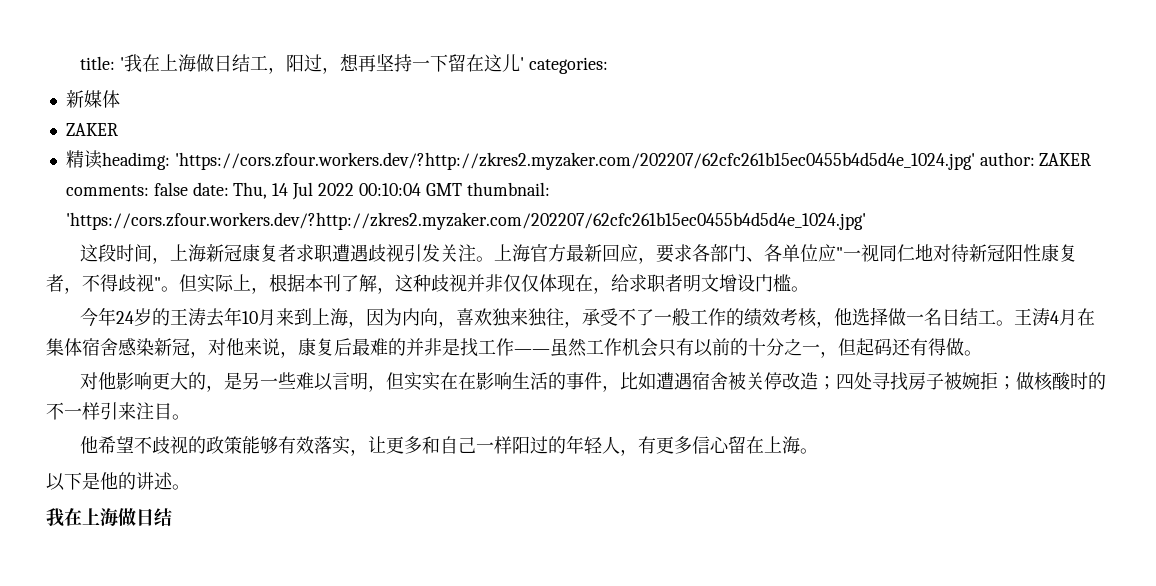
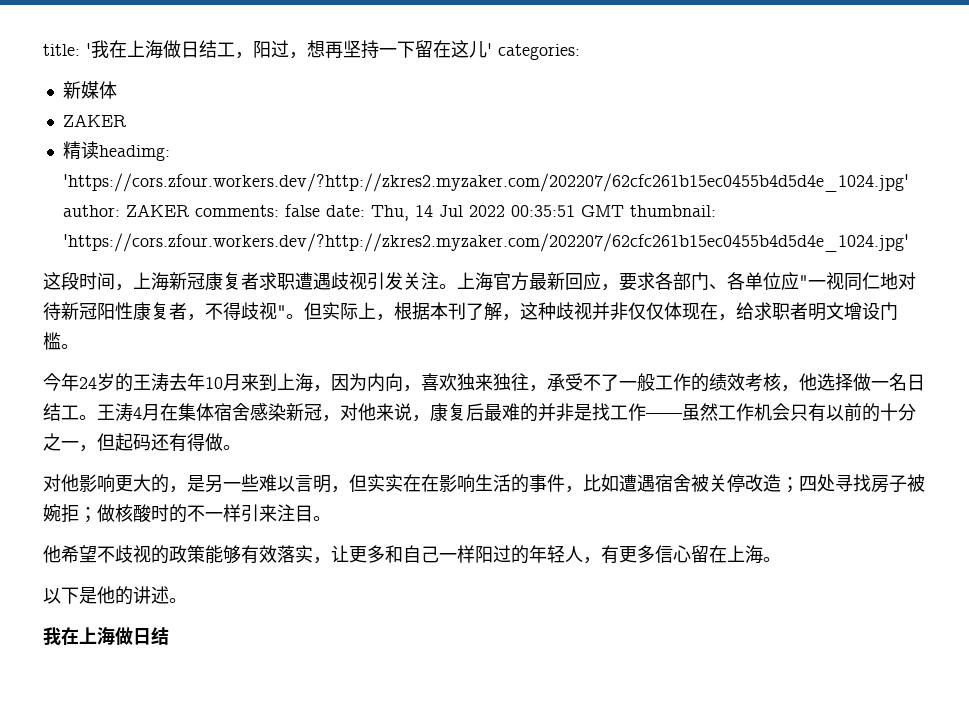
[358,183,421,196] 00:10:04 -> [510,205,575,217] 00:35:51

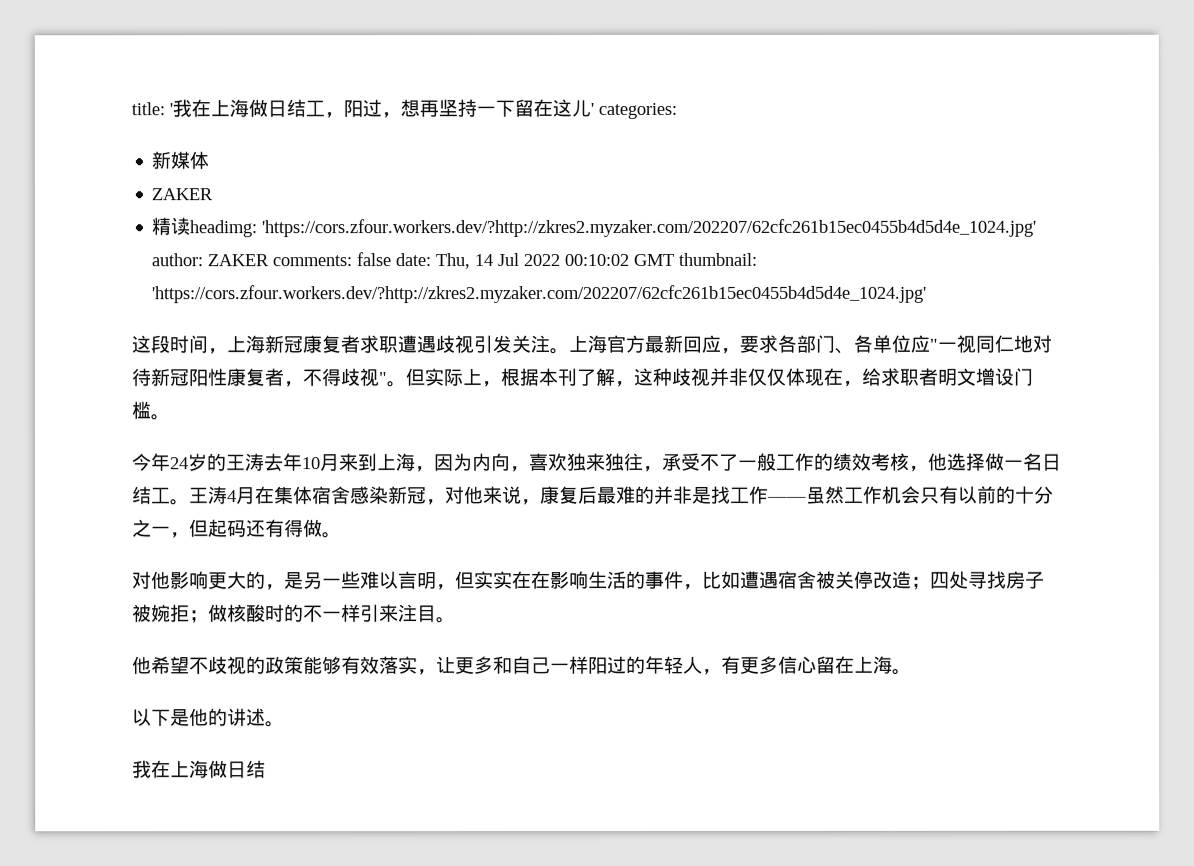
[510,205,575,217] 00:35:51 -> [564,253,630,267] 00:10:02

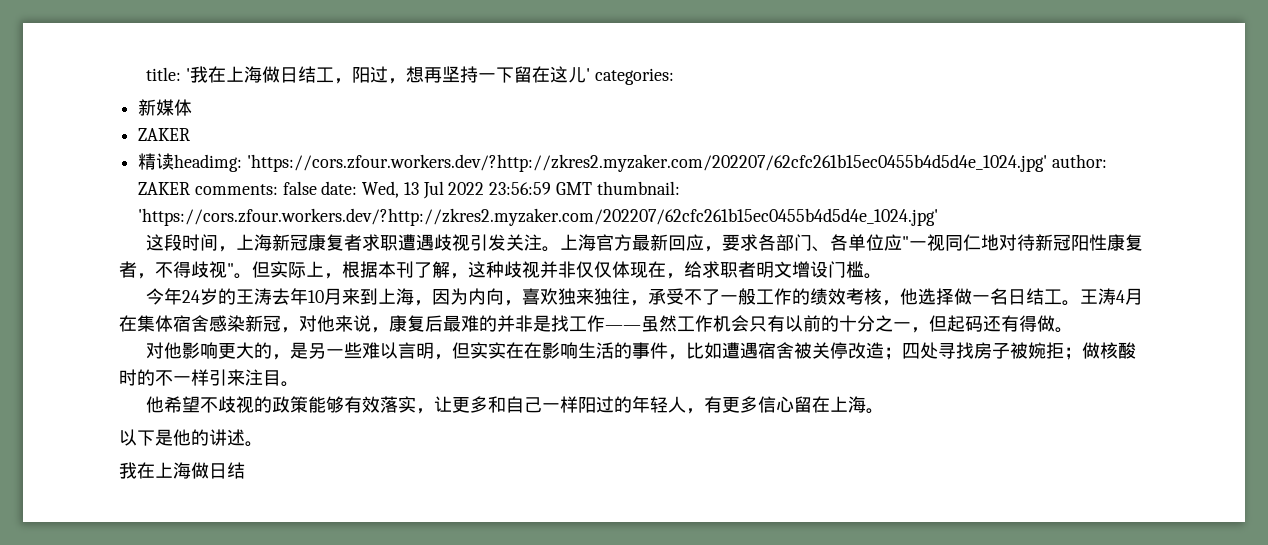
[435,253,494,270] Thu, 14 -> [362,181,419,198] Wed, 13
[564,253,630,267] 00:10:02 -> [489,182,552,195] 23:56:59

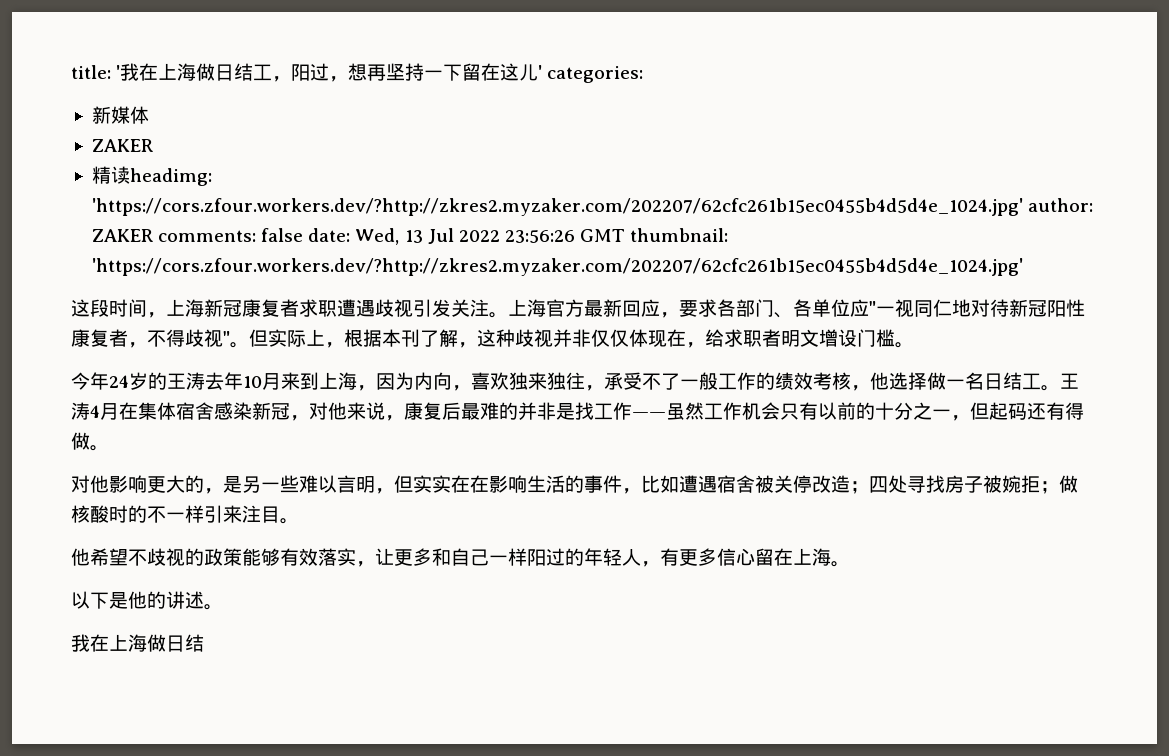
[489,182,552,195] 23:56:59 -> [504,230,575,243] 23:56:26

